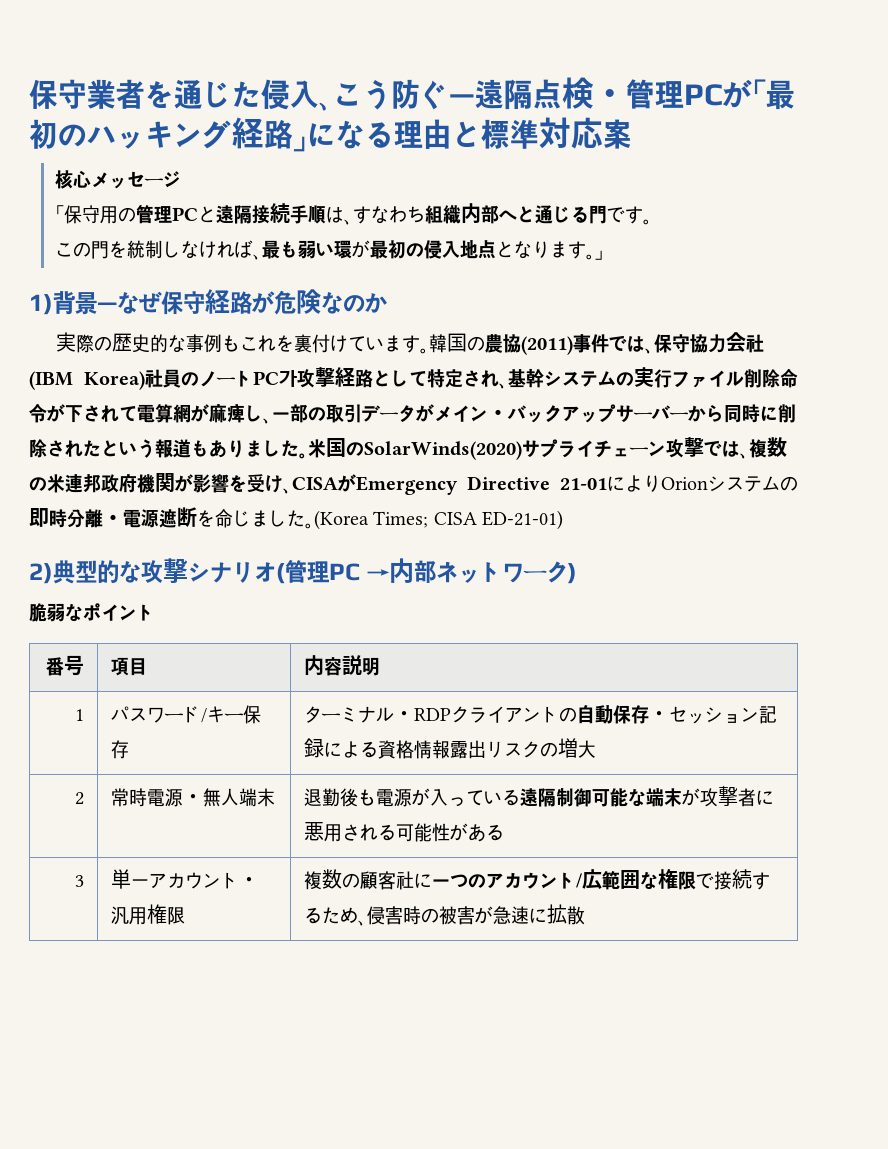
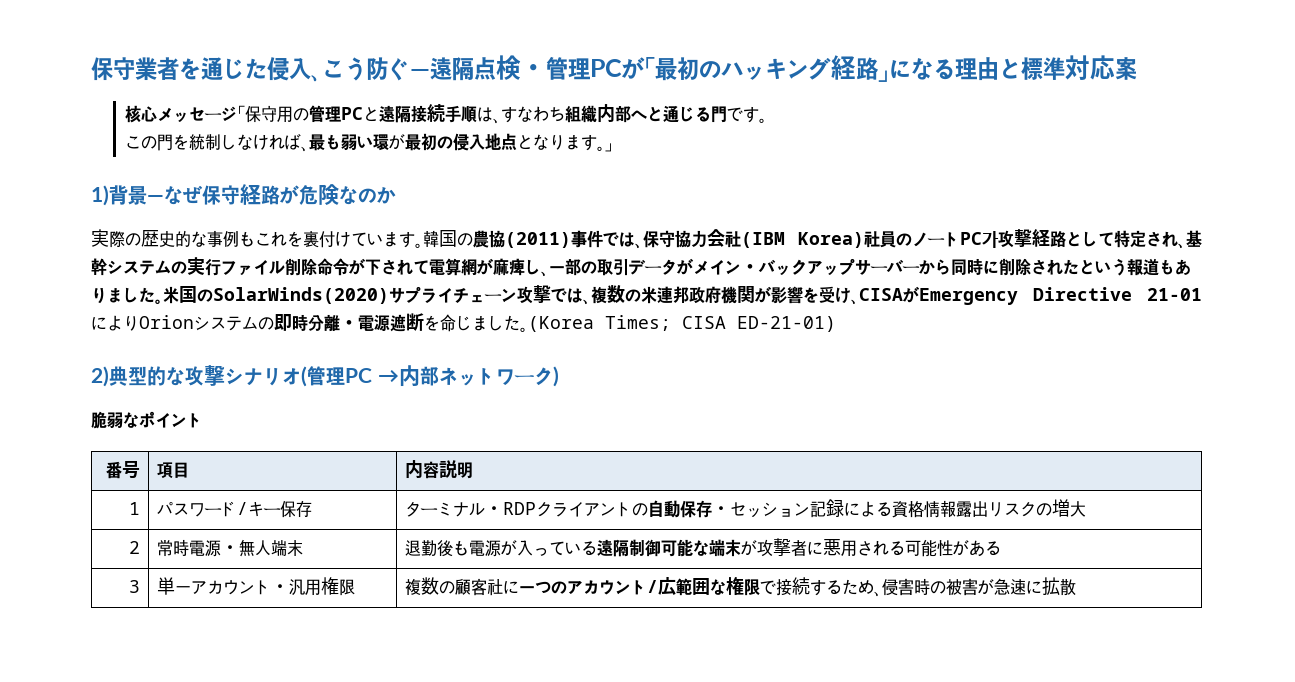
(181, 179) // -> (238, 114) none

